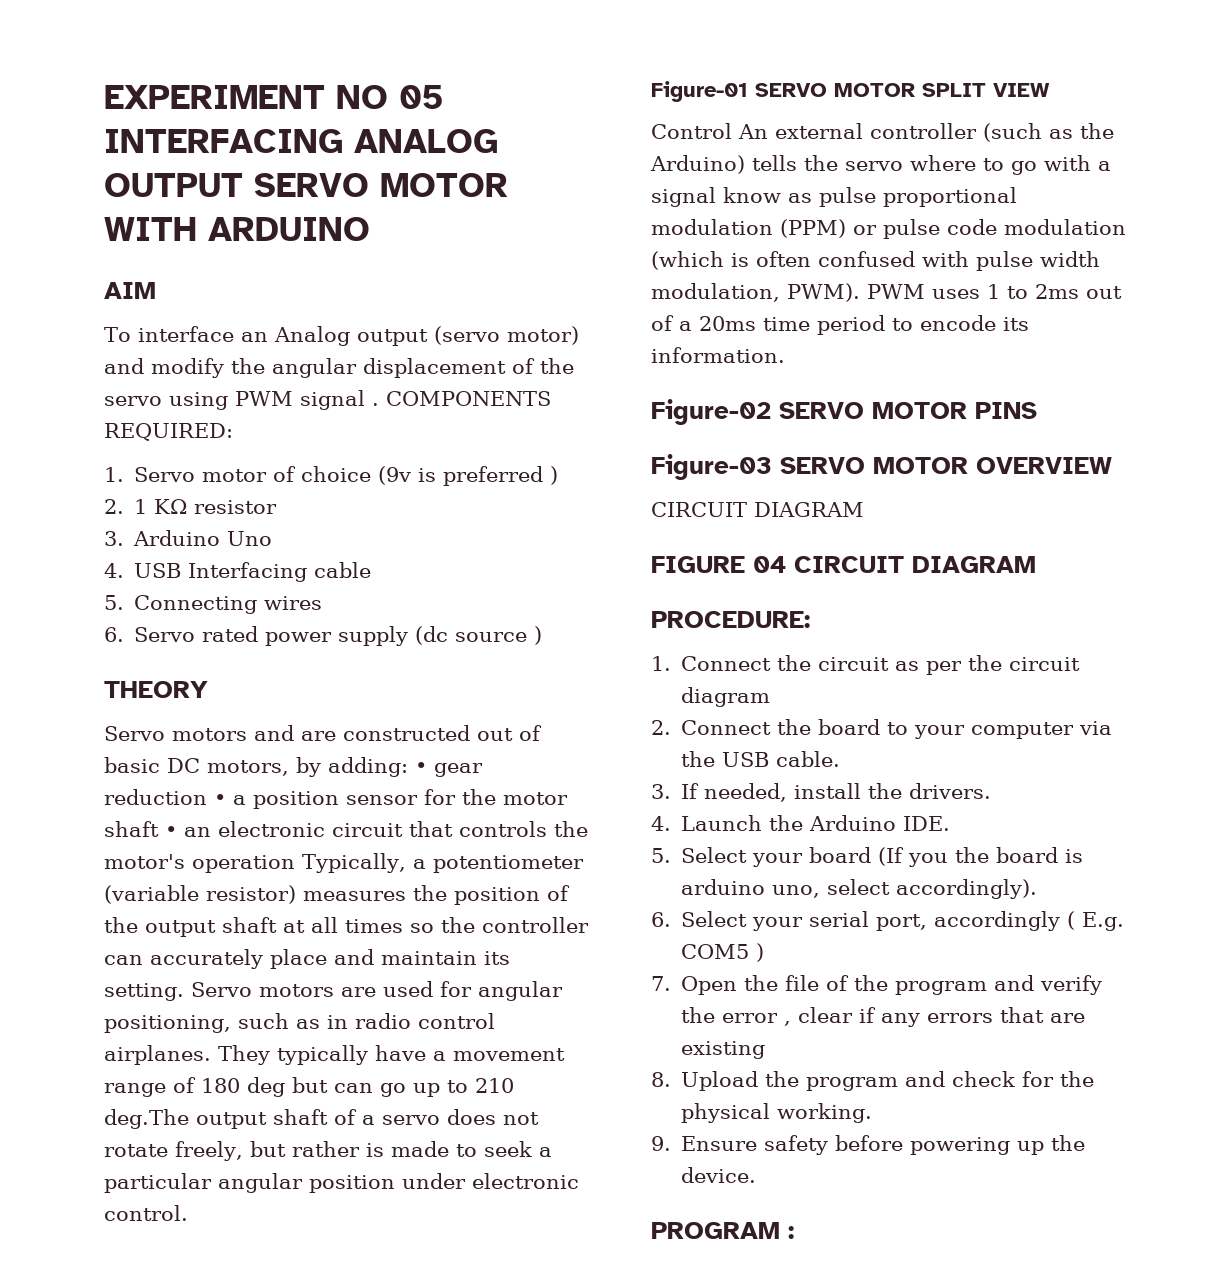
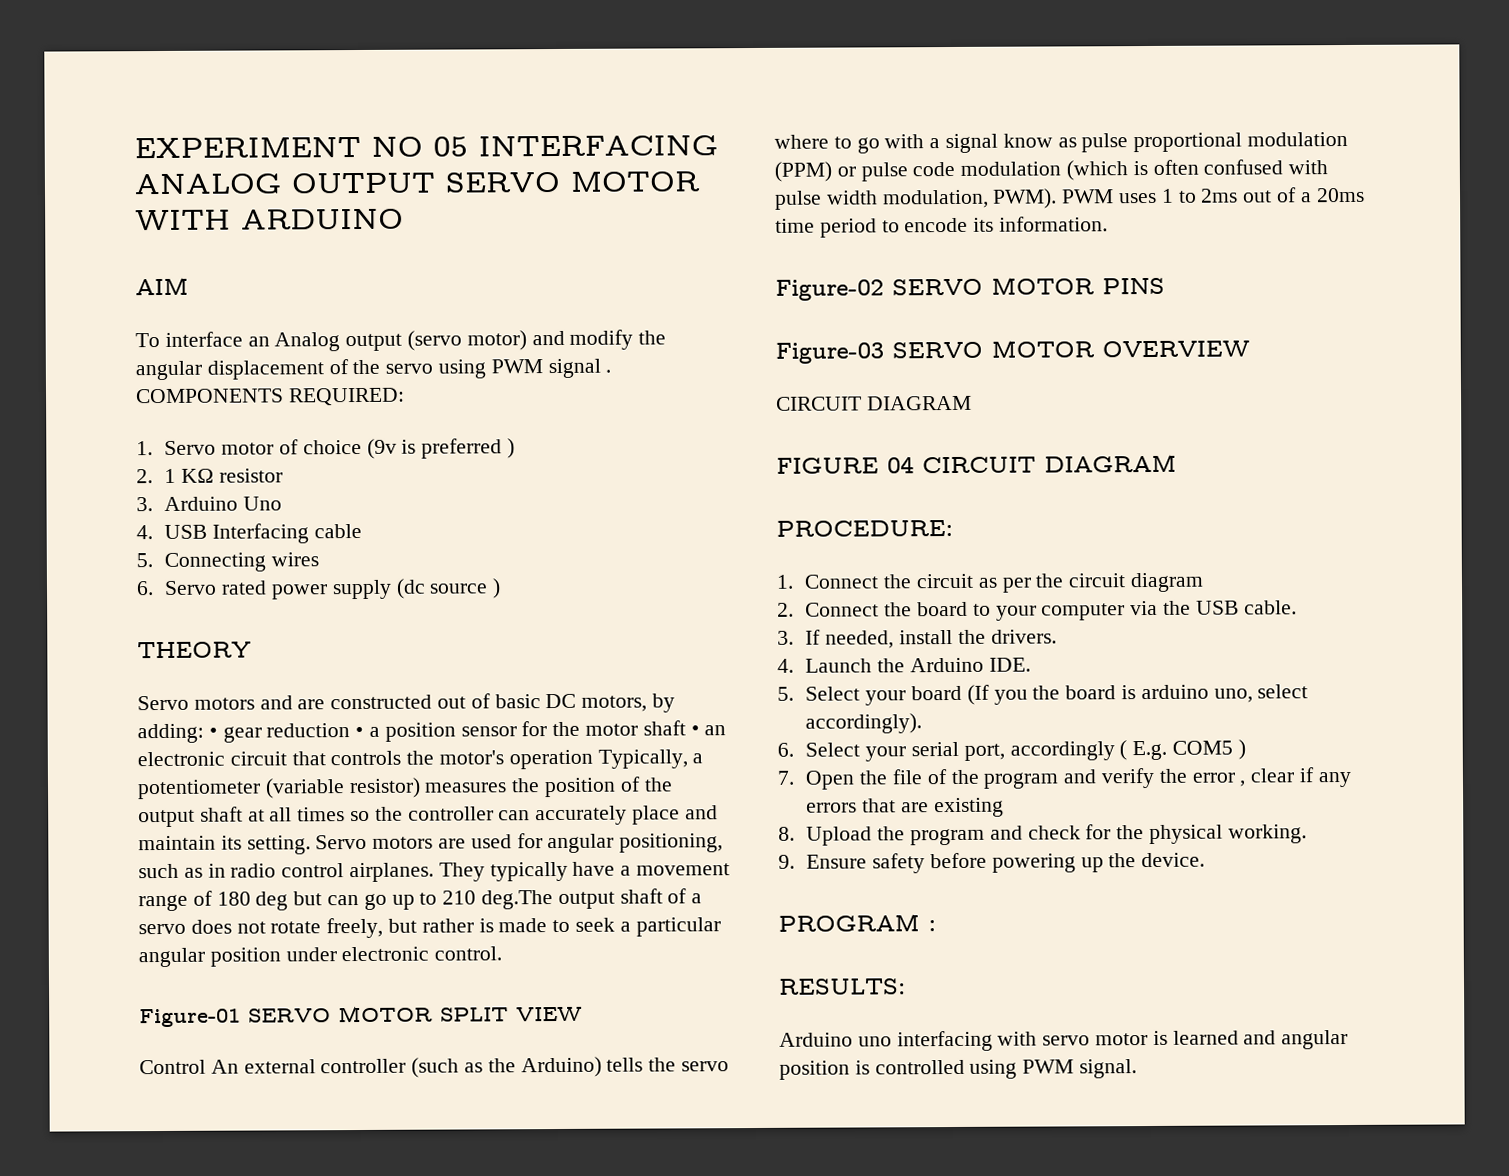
(794, 1232) none -> [778,978,906,995] [779,1030,1349,1052] [779,1059,1138,1080] // RESULTS: // Arduino uno interfacing with servo motor is learned and angular position is controlled using PWM signal.

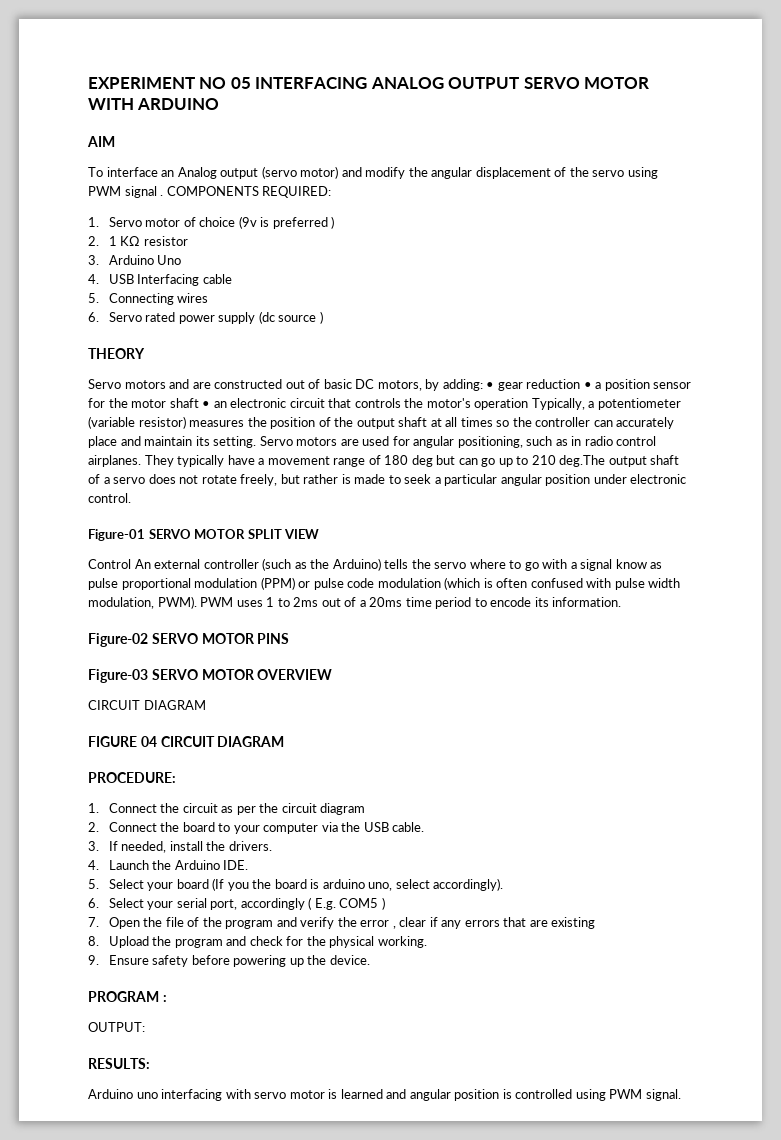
(936, 926) none -> [88,1022,145,1032] // OUTPUT:

